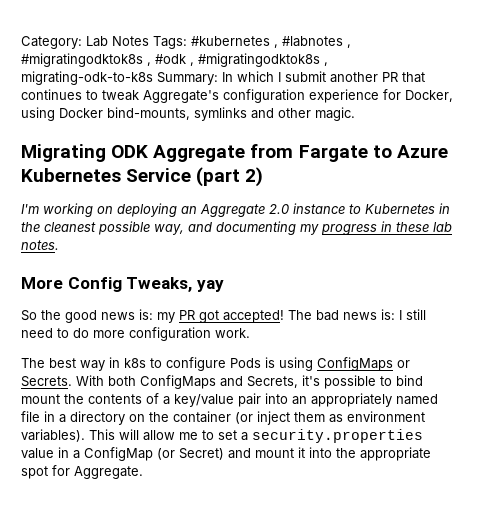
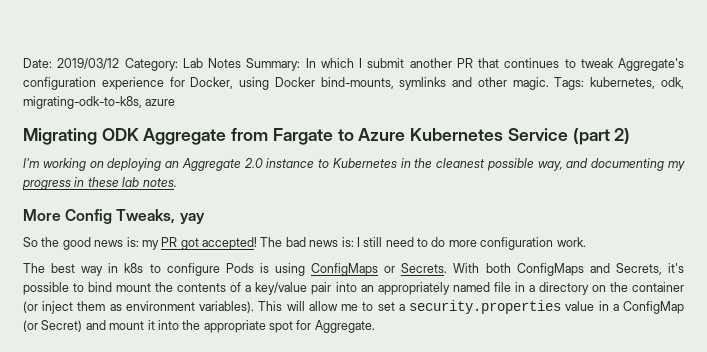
(21, 42) none -> [23,58,120,69] Date: 2019/03/12
[153,36,351,49] [21,53,328,67] [21,71,153,85] Tags: #kubernetes , #labnotes , #migratingodktok8s , #odk , #migratingodktok8s , migrating-odk-to-k8s -> (241, 63) none
(355, 114) none -> [554,77,684,90] [23,96,176,109] Tags: kubernetes, odk, migrating-odk-to-k8s, azure

